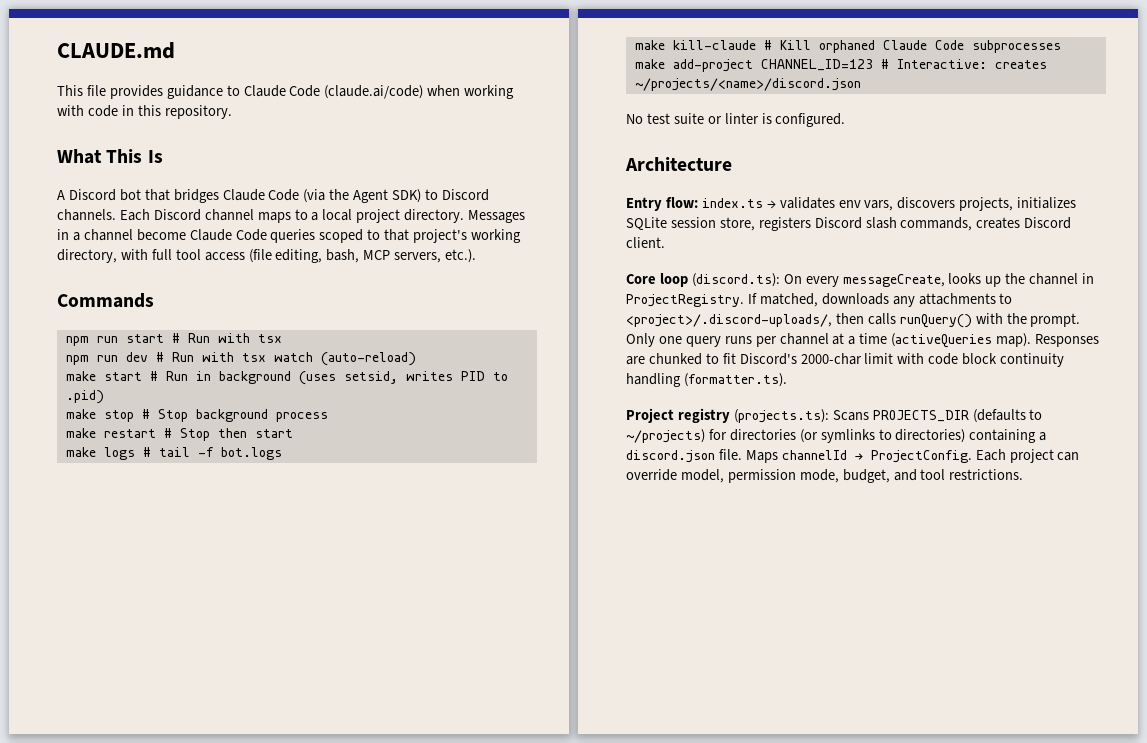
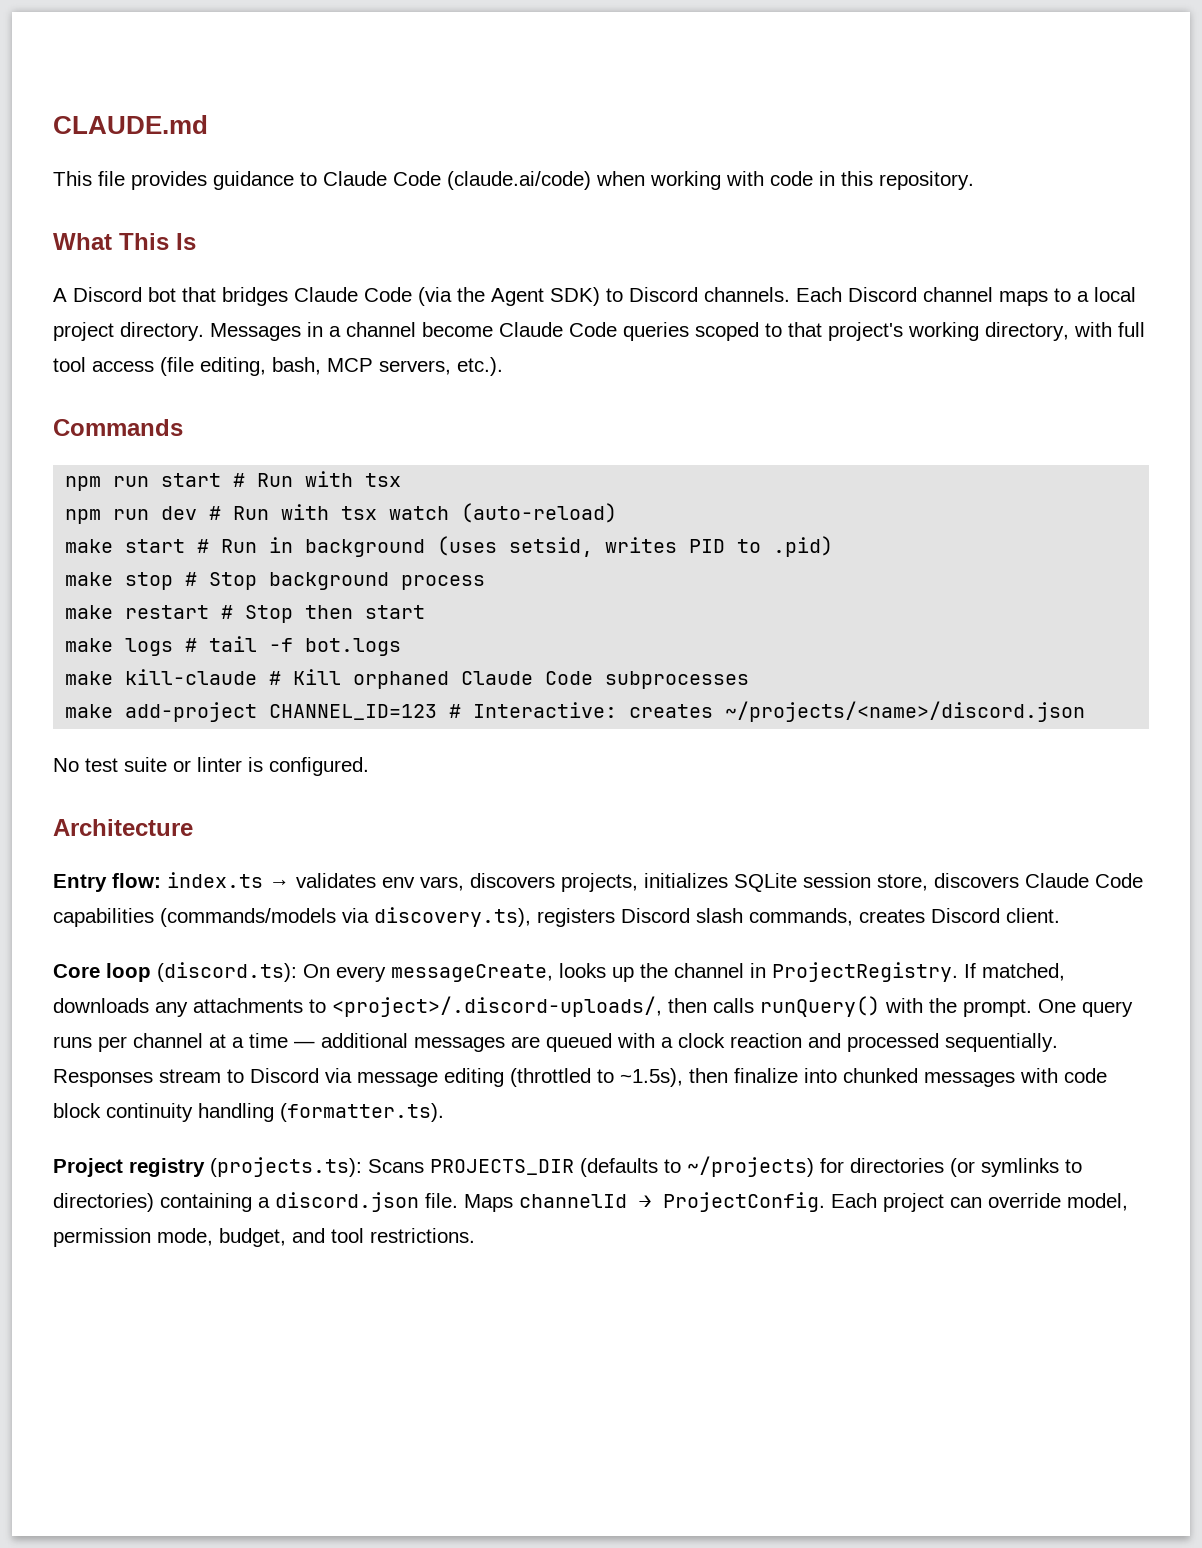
(755, 224) none -> [934,873,1143,888] [53,907,531,927] discovers Claude Code capabilities (commands/models via discovery.ts),
[626,333,682,347] Only one -> [1038,999,1076,1013] One
[891,333,1100,348] [626,353,894,365] (activeQueries map). Responses are chunked to fit Discord's 2000-char limit -> [294,1033,1058,1052] [53,1068,1015,1087] — additional messages are queued with a clock reaction and processed sequentially. Responses stream to Discord via message editing (throttled to ~1.5s), then finalize into chunked messages

